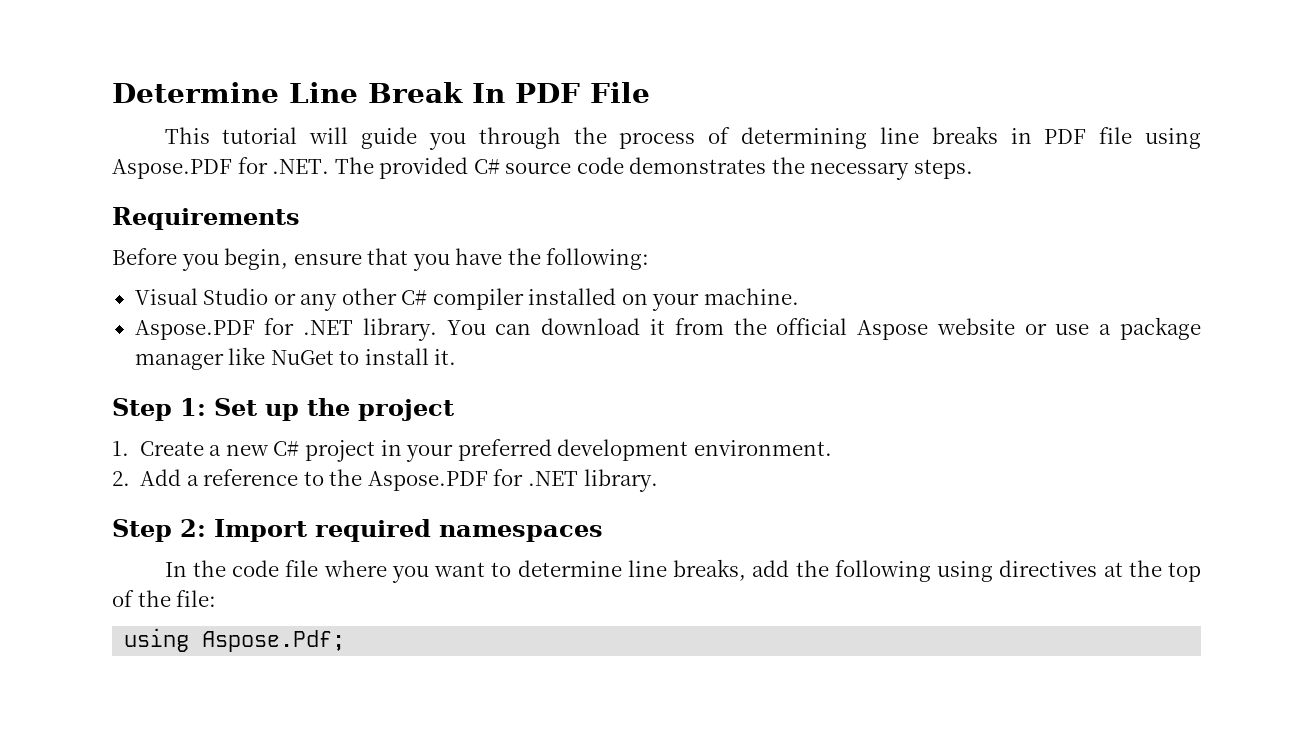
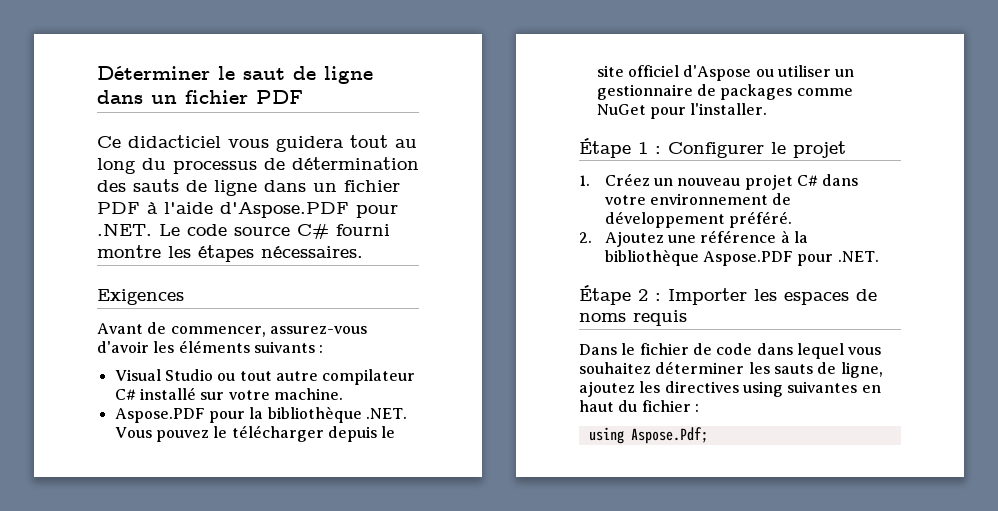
[112,82,650,103] [164,126,1202,150] [112,157,973,180] [112,207,300,230] [112,248,650,271] [134,288,799,311] [134,317,1202,341] [134,347,457,370] [112,398,454,421] [112,439,832,462] [112,469,658,492] [112,519,603,542] [164,559,1201,583] [112,590,217,607] Determine Line Break In PDF File // This tutorial will guide you through the process of determining line breaks in PDF file using Aspose.PDF for .NET. The provided C# source code demonstrates the necessary steps. // Requirements // Before you begin, ensure that you have the following: // Visual Studio or any other C# compiler installed on your machine. // Aspose.PDF for .NET library. You can download it from the official Aspose website or use a package manager like NuGet to install it. // Step 1: Set up the project // 1. Create a new C# project in your preferred development environment. // 2. Add a reference to the Aspose.PDF for .NET library. // Step 2: Import required namespaces // In the code file where you want to determine line breaks, add the following using directives at the top of the file: -> [97,66,373,84] [97,90,303,104] [97,135,417,152] [97,157,419,174] [97,179,400,196] [97,202,398,218] [97,223,390,239] [97,245,363,262] [97,289,184,305] [97,322,367,337] [97,340,324,353] [114,369,416,385] [114,387,343,400] [114,407,407,423] [114,425,396,442] [596,65,855,81] [596,84,853,100] [596,103,768,119] [579,138,846,158] [579,173,859,190] [604,193,792,205] [604,211,793,228] [579,230,809,247] [604,250,879,266] [579,285,877,305] [579,310,687,326] [579,343,882,359] [579,361,883,378] [579,381,881,397] [579,400,699,412] Déterminer le saut de ligne dans un fichier PDF // Ce didacticiel vous guidera tout au long du processus de détermination des sauts de ligne dans un fichier PDF à l'aide d'Aspose.PDF pour .NET. Le code source C# fourni montre les étapes nécessaires. // Exigences // Avant de commencer, assurez-vous d'avoir les éléments suivants : // Visual Studio ou tout autre compilateur C# installé sur votre machine. // Aspose.PDF pour la bibliothèque .NET. Vous pouvez le télécharger depuis le site officiel d'Aspose ou utiliser un gestionnaire de packages comme NuGet pour l'installer. // Étape 1 : Configurer le projet // 1. Créez un nouveau projet C# dans votre environnement de développement préféré. // 2. Ajoutez une référence à la bibliothèque Aspose.PDF pour .NET. // Étape 2 : Importer les espaces de noms requis // Dans le fichier de code dans lequel vous souhaitez déterminer les sauts de ligne, ajoutez les directives using suivantes en haut du fichier :

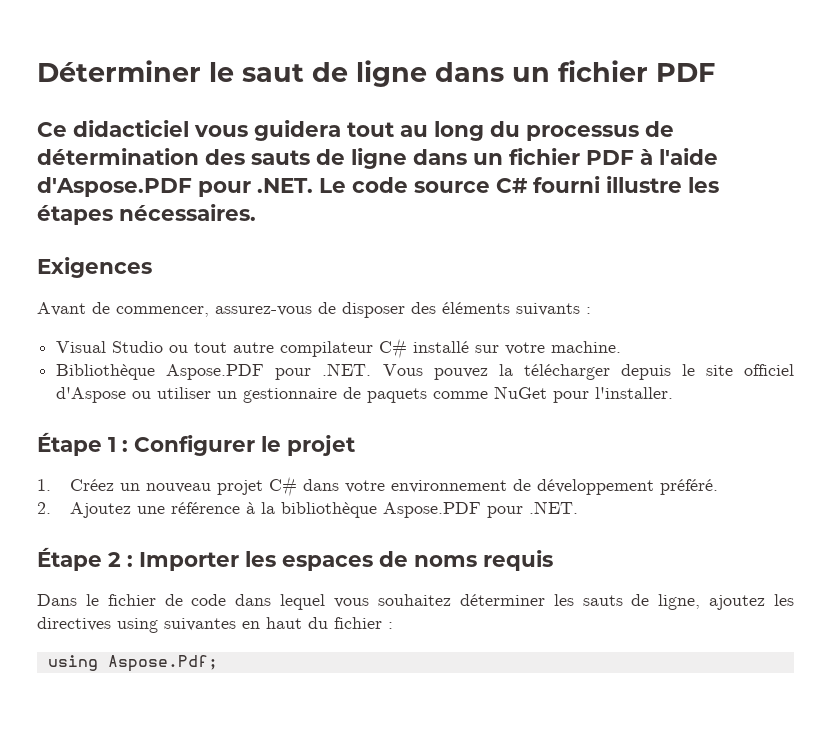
[97,245,161,258] montre -> [606,176,682,193] illustre
[97,341,175,353] d'avoir les -> [318,302,436,318] de disposer des
[114,407,362,423] Aspose.PDF pour la bibliothèque -> [56,364,312,380] Bibliothèque Aspose.PDF pour
[213,426,228,438] le -> [498,364,513,376] la
[720,84,793,100] packages -> [367,388,428,403] paquets

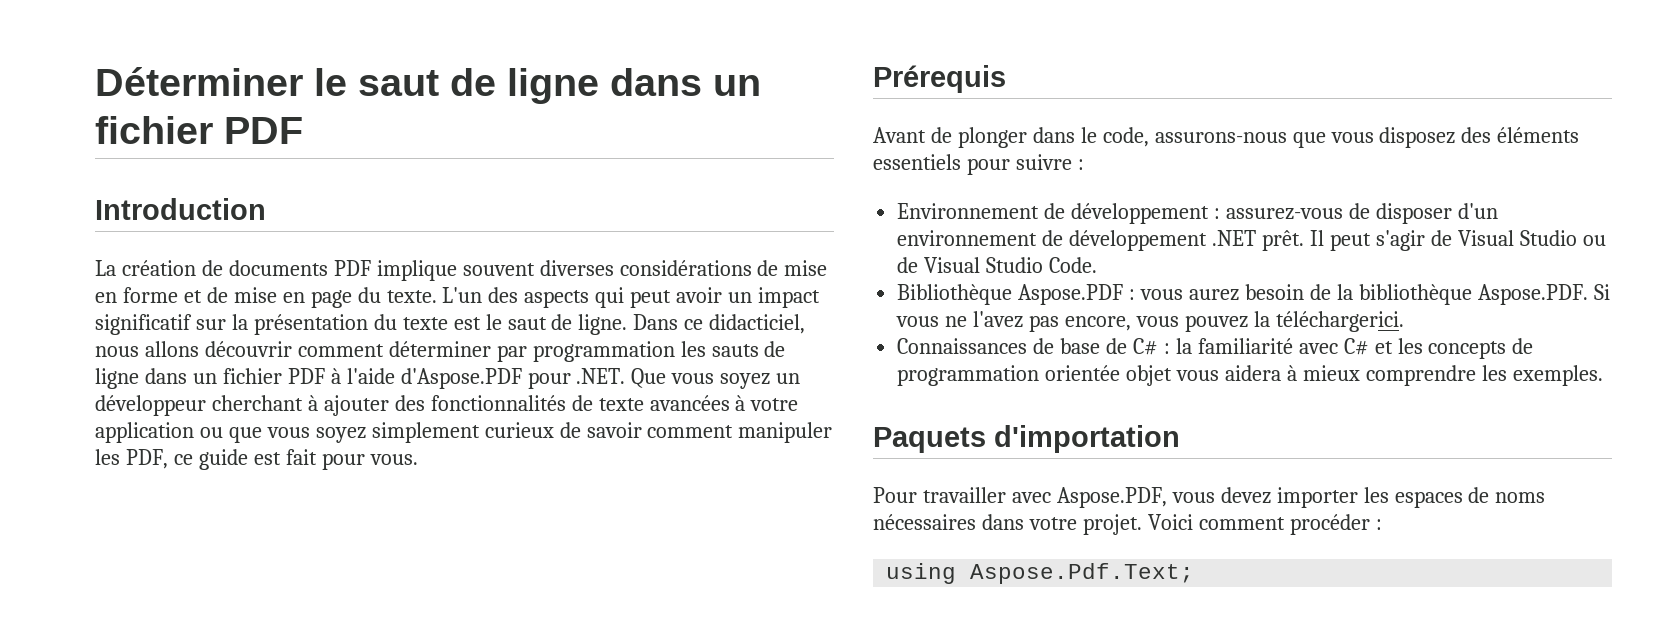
[37,120,674,141] [37,148,245,165] Ce didacticiel vous guidera tout au long du processus de détermination des -> [95,198,266,220] [95,260,828,281] [95,287,821,308] [95,314,806,335] [95,341,706,362] Introduction // La création de documents PDF implique souvent diverses considérations de mise en forme et de mise en page du texte. L'un des aspects qui peut avoir un impact significatif sur la présentation du texte est le saut de ligne. Dans ce didacticiel, nous allons découvrir comment déterminer par programmation les
[319,176,719,193] [37,204,256,225] [37,257,152,278] [37,302,591,318] [56,338,622,359] [56,363,795,380] [56,386,674,403] [37,432,355,456] [37,476,719,497] [37,501,579,518] [37,547,553,571] [37,594,795,610] [37,617,382,633] Le code source C# fourni illustre les étapes nécessaires. // Exigences // Avant de commencer, assurez-vous de disposer des éléments suivants : // Visual Studio ou tout autre compilateur C# installé sur votre machine. // Bibliothèque Aspose.PDF pour .NET. Vous pouvez la télécharger depuis le site officiel d'Aspose ou utiliser un gestionnaire de paquets comme NuGet pour l'installer. // Étape 1 : Configurer le projet // 1. Créez un nouveau projet C# dans votre environnement de développement préféré. // 2. Ajoutez une référence à la bibliothèque Aspose.PDF pour .NET. // Étape 2 : Importer les espaces de noms requis // Dans le fichier de code dans lequel vous souhaitez déterminer les sauts de ligne, ajoutez les directives using suivantes en haut du fichier -> [631,368,801,389] [95,395,799,416] [95,422,833,443] [95,449,418,470] [873,65,1006,93] [873,127,1580,148] [873,154,1084,175] [897,203,1498,224] [897,230,1606,251] [897,257,1098,273] [897,284,1610,305] [896,311,1404,332] [897,338,1534,359] [897,365,1603,386] [873,425,1180,453] [873,487,1546,508] [873,514,1370,535] Que vous soyez un développeur cherchant à ajouter des fonctionnalités de texte avancées à votre application ou que vous soyez simplement curieux de savoir comment manipuler les PDF, ce guide est fait pour vous. // Prérequis // Avant de plonger dans le code, assurons-nous que vous disposez des éléments essentiels pour suivre : // Environnement de développement : assurez-vous de disposer d'un environnement de développement .NET prêt. Il peut s'agir de Visual Studio ou de Visual Studio Code. // Bibliothèque Aspose.PDF : vous aurez besoin de la bibliothèque Aspose.PDF. Si vous ne l'avez pas encore, vous pouvez la téléchargerici. // Connaissances de base de C# : la familiarité avec C# et les concepts de programmation orientée objet vous aidera à mieux comprendre les exemples. // Paquets d'importation // Pour travailler avec Aspose.PDF, vous devez importer les espaces de noms nécessaires dans votre projet. Voici comment procéder
[107,655,218,672] Aspose.Pdf; -> [970,563,1195,584] Aspose.Pdf.Text;

